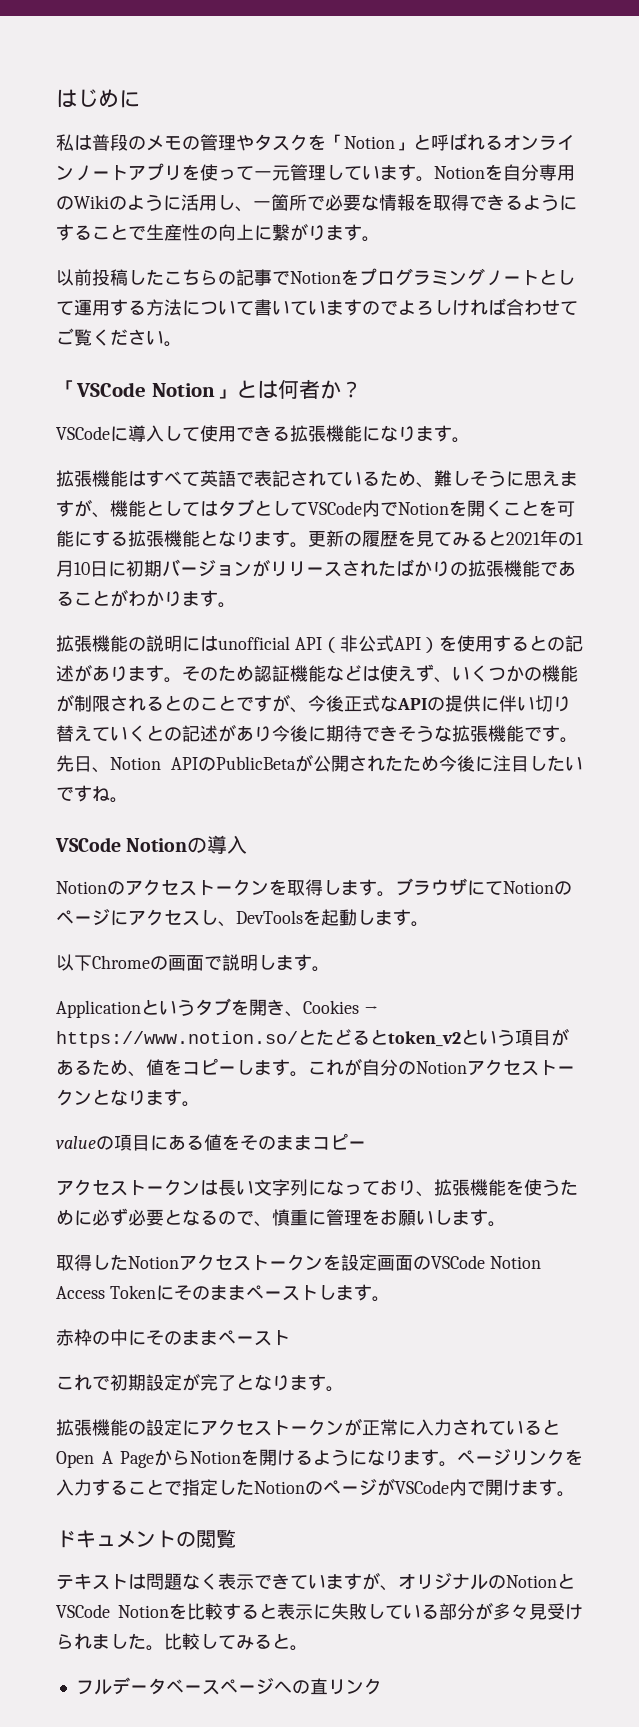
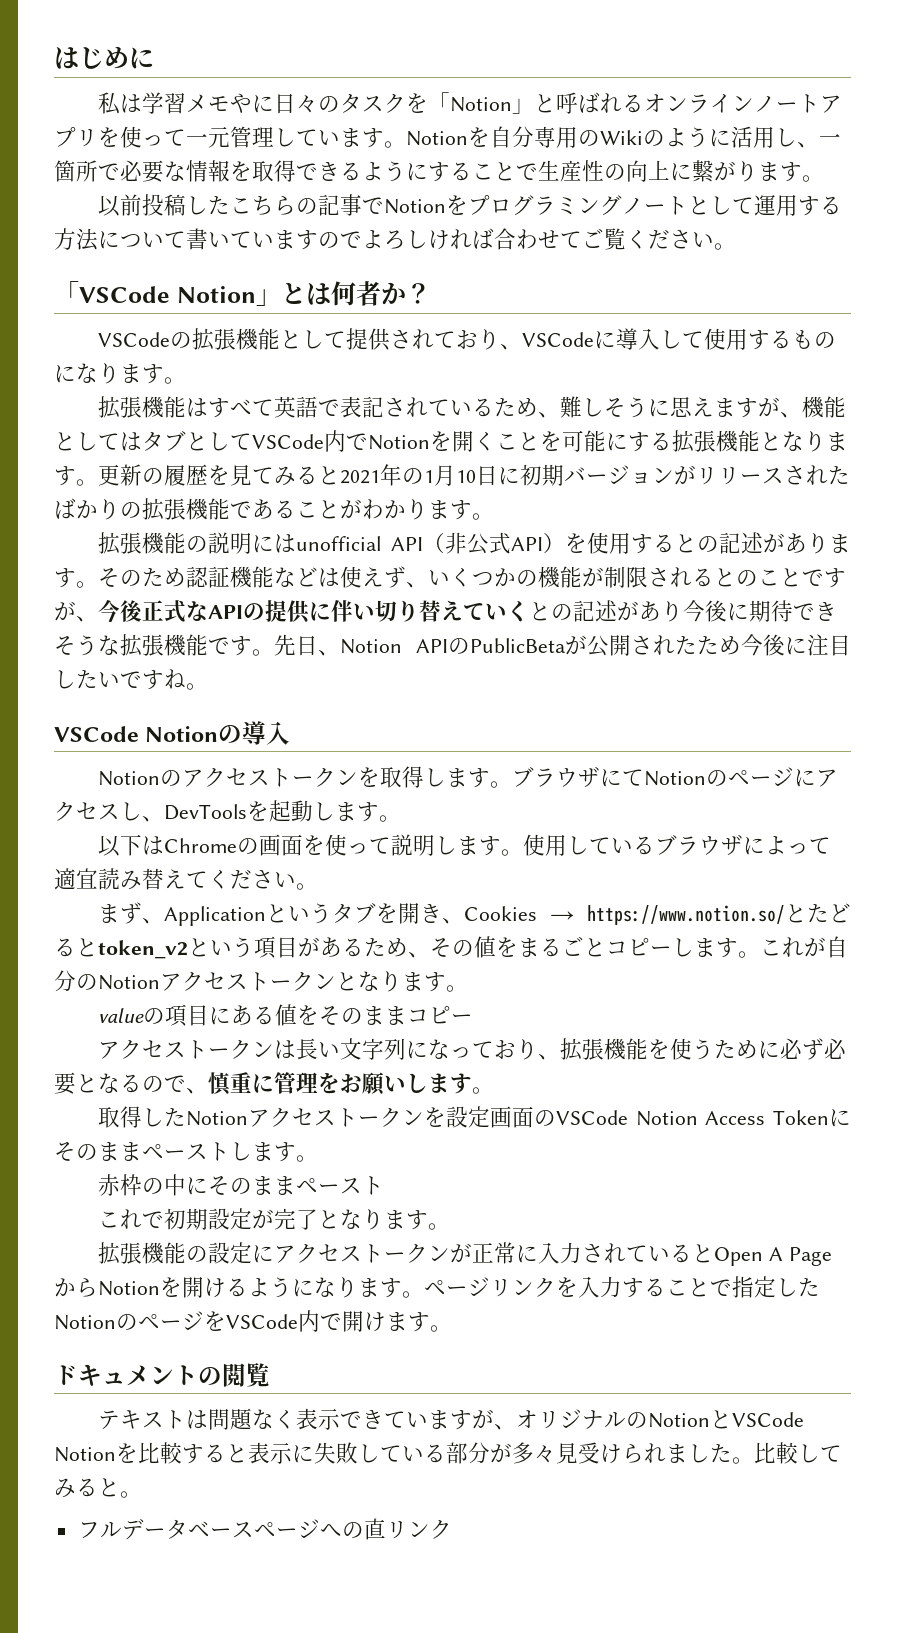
[92,134,254,151] 普段のメモの管理や -> [142,92,341,114] 学習メモやに日々の
[110,425,362,442] に導入して使用できる拡張機能 -> [170,328,837,351] の拡張機能として提供されており、VSCodeに導入して使用するもの
(92, 963) none -> [142,836,165,855] は
[204,956,222,970] で -> [303,834,392,856] を使って
(330, 969) // -> [523,834,832,856] [54,868,318,890] [98,902,165,924] 使用しているブラウザによって適宜読み替えてください。 // まず、
[146,1059,182,1076] 値を -> [430,936,606,958] その値をまるごと
[377,1478,395,1496] が -> [204,1311,226,1331] を

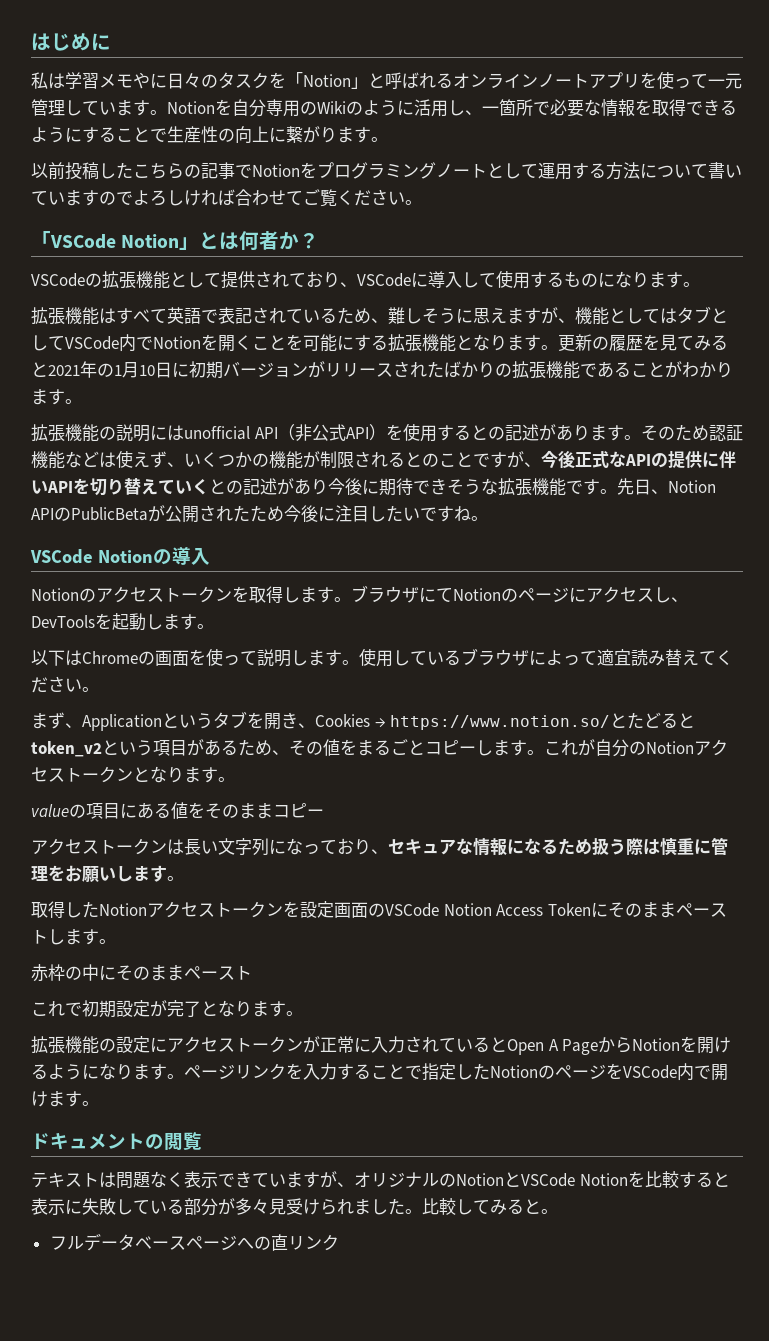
(375, 611) none -> [47,478,90,495] APIを
[560,1038,848,1061] [54,1072,208,1095] 拡張機能を使うために必ず必要となるので、 -> [388,838,660,856] セキュアな情報になるため扱う際は

